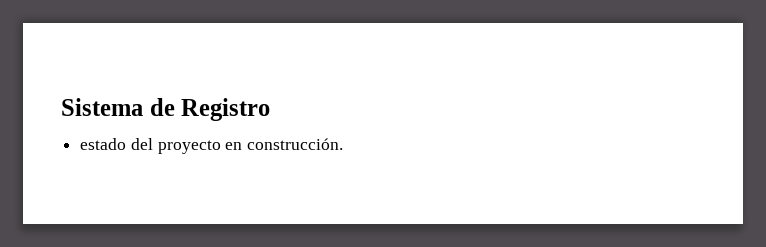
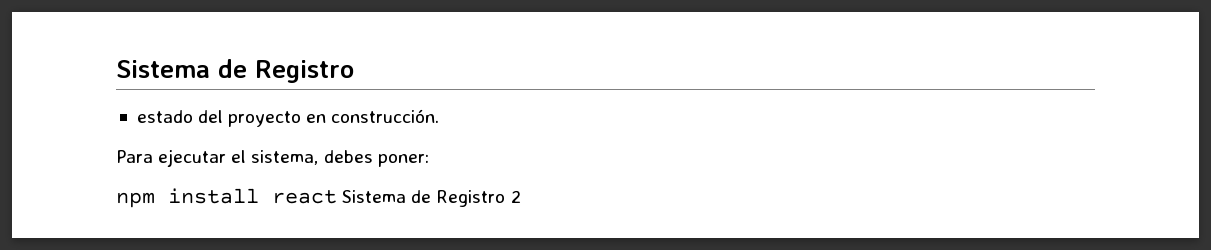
(344, 144) none -> [116,149,429,167] [116,188,521,208] // Para ejecutar el sistema, debes poner: // npm install react Sistema de Registro 2

